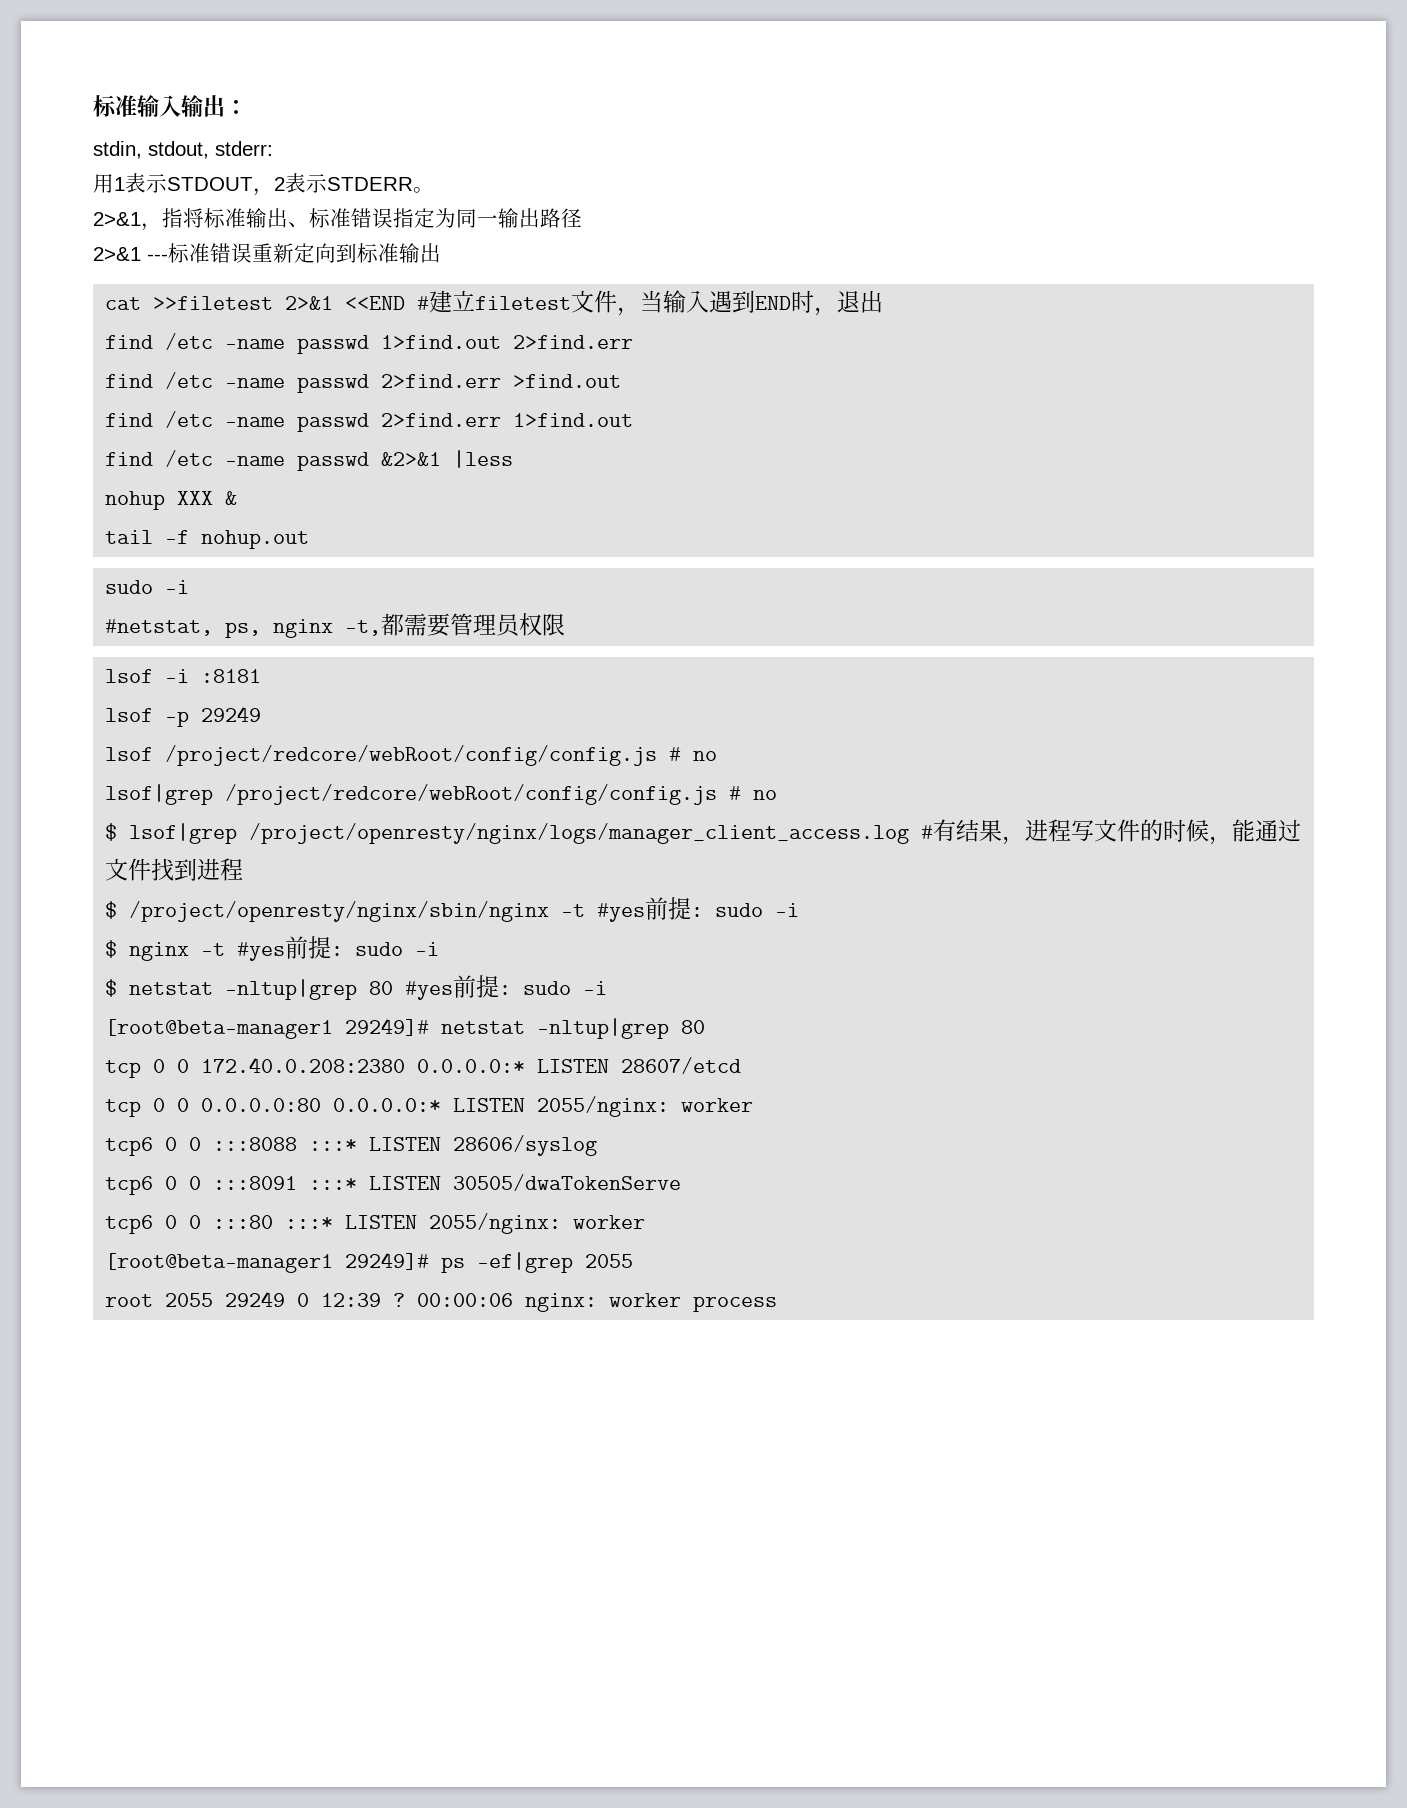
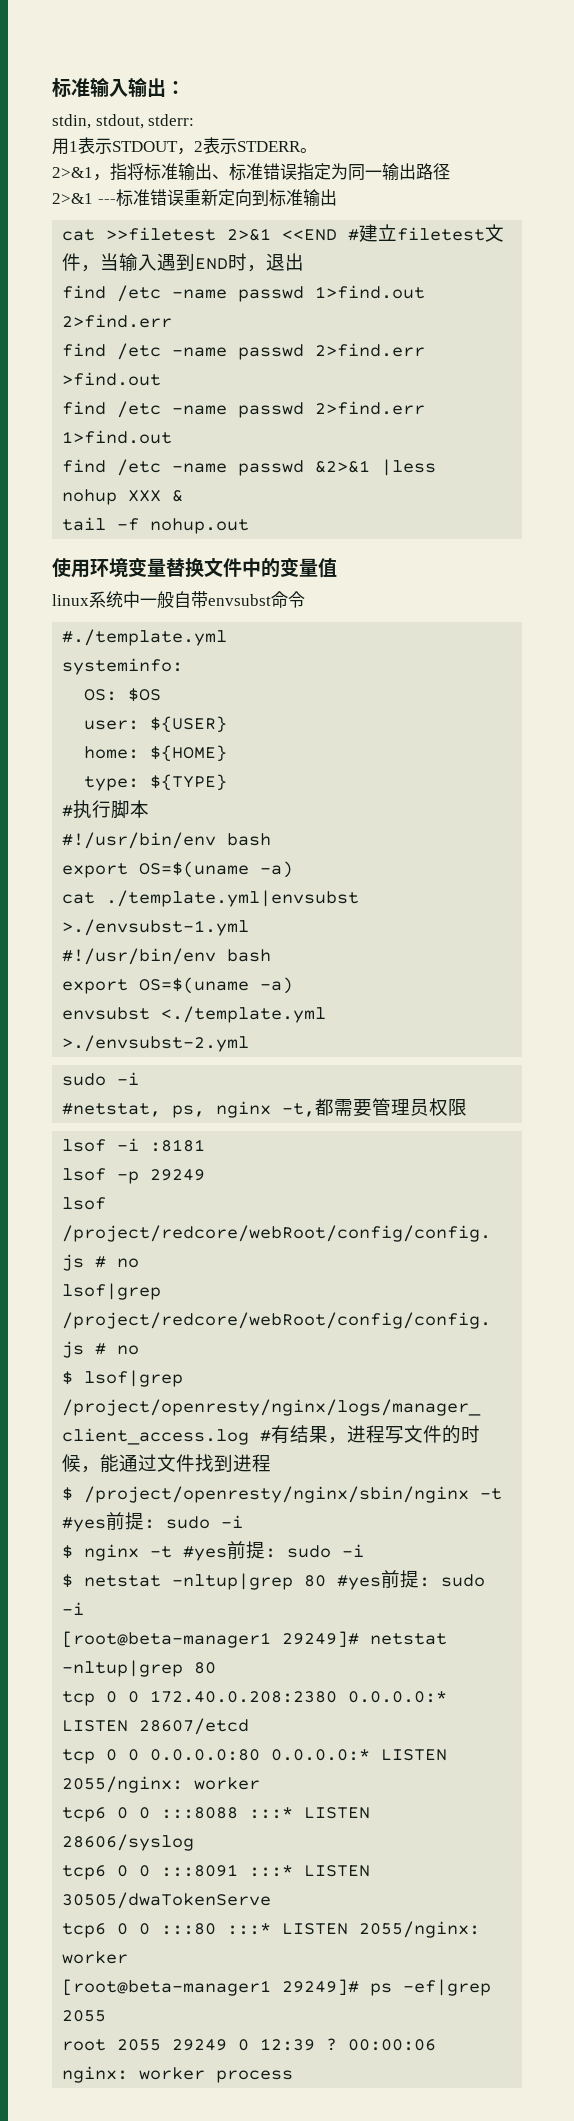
(310, 539) none -> [52,557,337,578] [52,591,305,608] [62,629,228,646] [62,658,184,675] [84,688,162,702] [84,716,228,733] [84,745,228,762] [84,774,228,791] [62,800,150,819] [62,832,272,849] [62,861,294,878] [62,890,360,907] [62,919,250,936] [62,948,272,965] [62,977,294,994] [62,1006,327,1023] [62,1035,250,1052] // 使用环境变量替换文件中的变量值 // linux系统中一般自带envsubst命令 // #./template.yml // systeminfo: // OS: $OS // user: ${USER} // home: ${HOME} // type: ${TYPE} // #执行脚本 // #!/usr/bin/env bash // export OS=$(uname -a) // cat ./template.yml|envsubst >./envsubst-1.yml // #!/usr/bin/env bash // export OS=$(uname -a) // envsubst <./template.yml >./envsubst-2.yml

